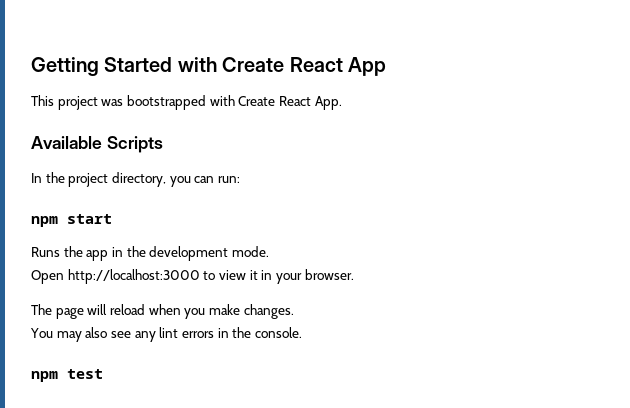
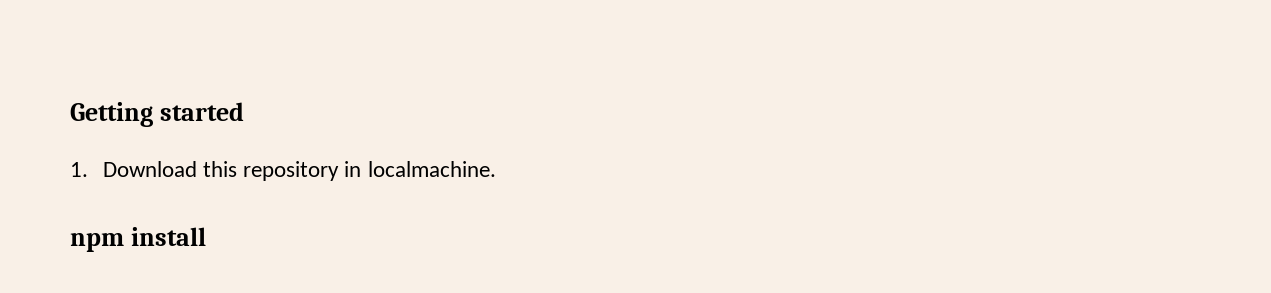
[104,57,386,76] [31,95,342,110] [31,136,163,153] [31,172,240,187] [31,214,112,227] [31,246,269,261] [31,269,354,284] [31,304,294,319] [30,327,302,342] [31,369,103,382] Started with Create React App // This project was bootstrapped with Create React App. // Available Scripts // In the project directory, you can run: // npm start // Runs the app in the development mode. // Open http://localhost:3000 to view it in your browser. // The page will reload when you make changes. // You may also see any lint errors in the console. // npm test -> [159,102,244,121] [70,161,496,181] [70,227,206,252] started // 1. Download this repository in localmachine. // npm install

